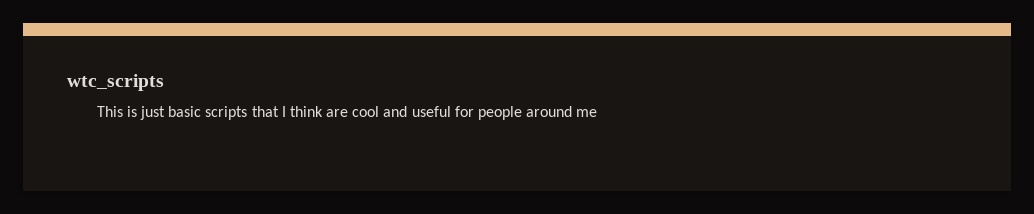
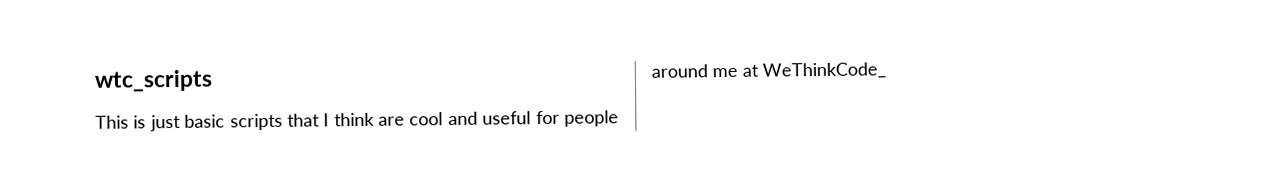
(598, 113) none -> [742,62,886,79] at WeThinkCode_

